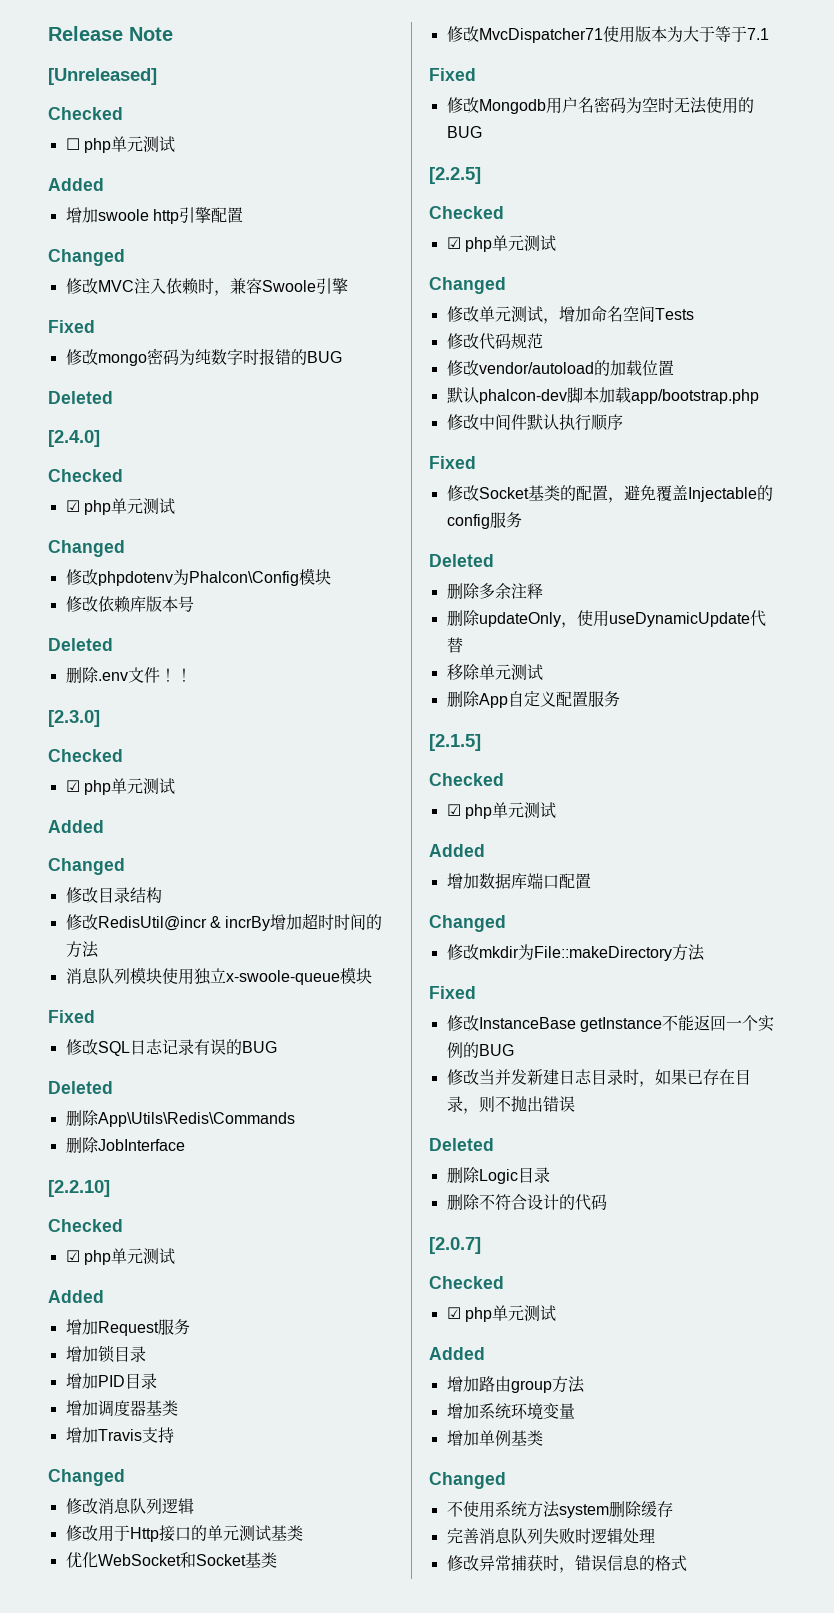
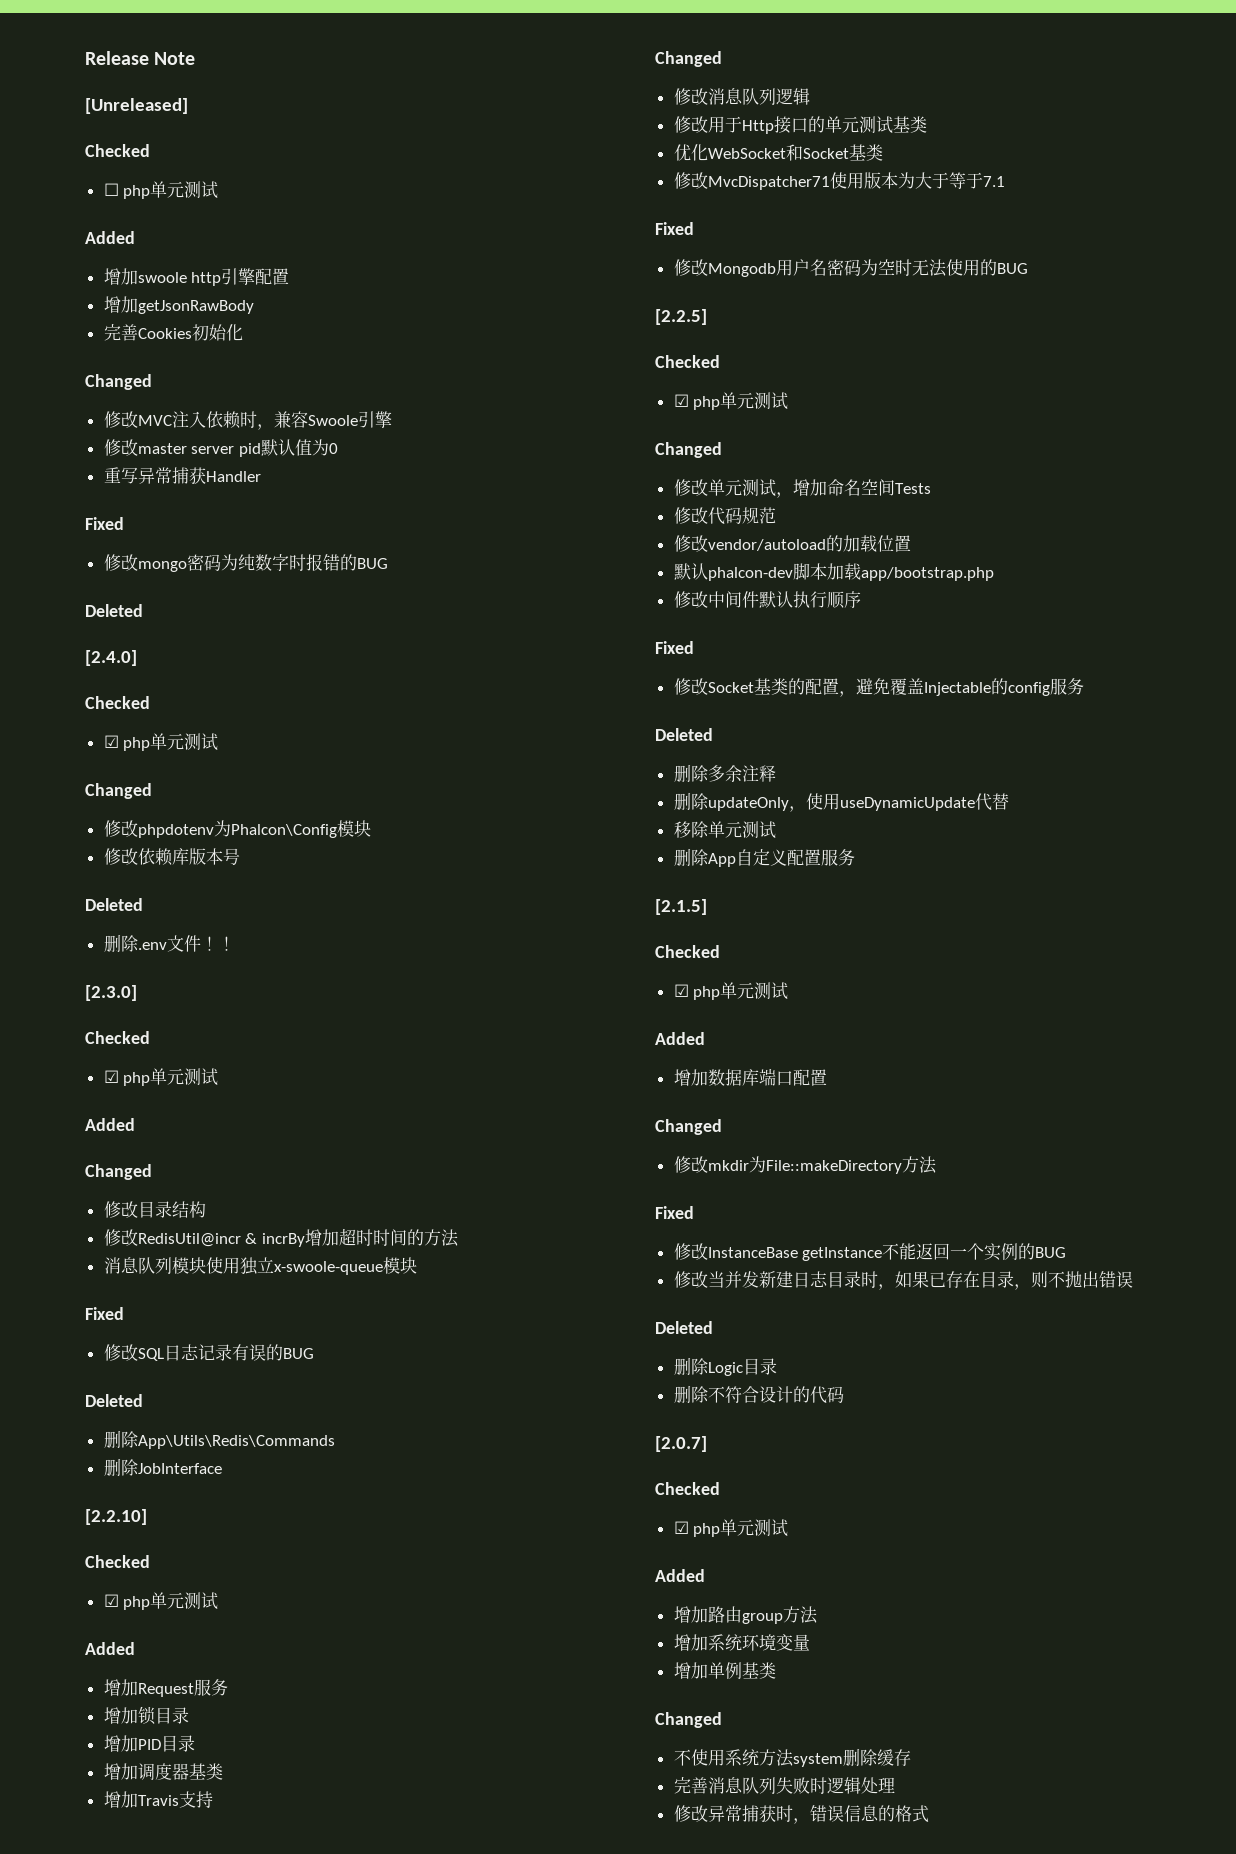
(243, 215) none -> [103,296,254,314] [103,324,243,341] // 增加getJsonRawBody // 完善Cookies初始化
(348, 286) none -> [103,439,338,457] [103,467,261,484] // 修改master server pid默认值为0 // 重写异常捕获Handler

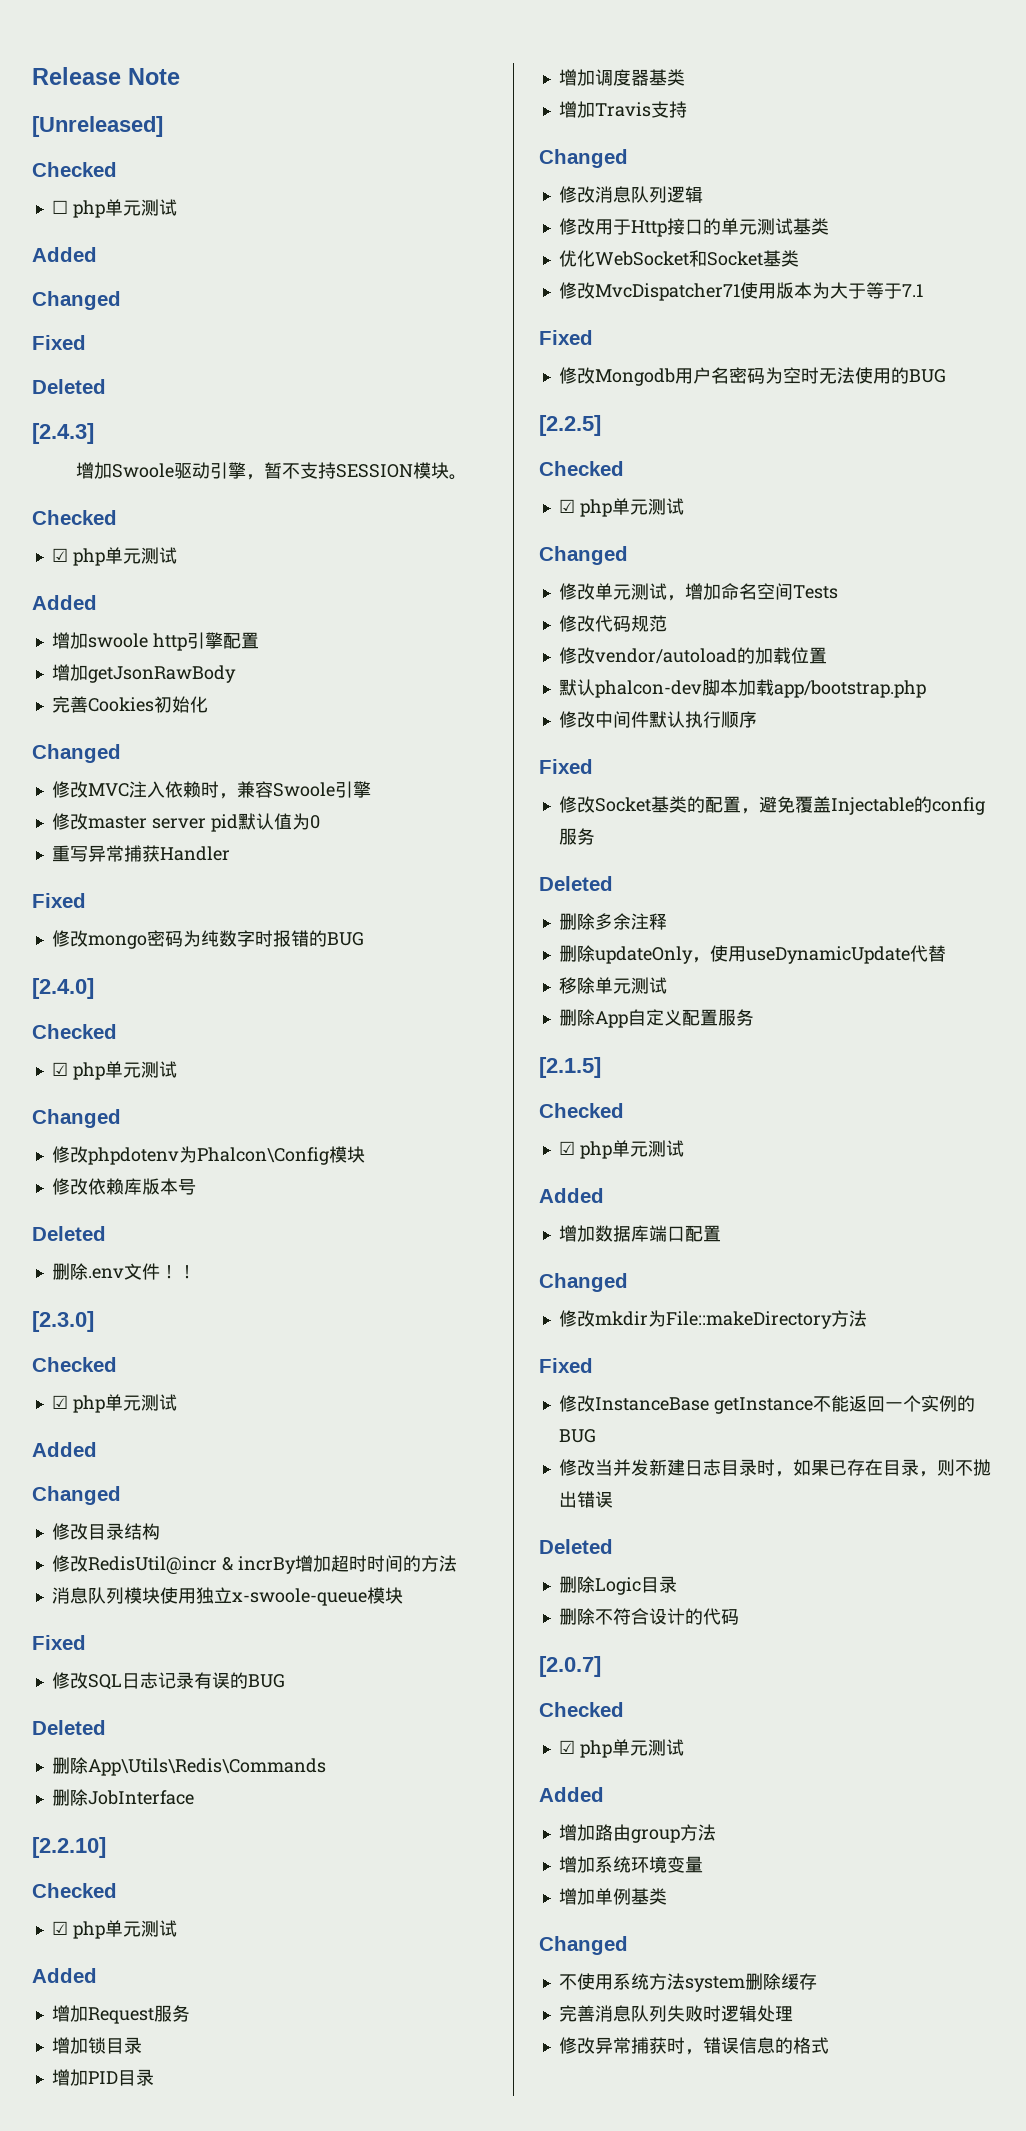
(135, 237) none -> [32,291,121,310] [32,335,86,350] [32,379,106,394] [32,423,94,444] [75,462,467,480] [32,510,117,525] [51,547,177,566] [32,595,97,610] // Changed // Fixed // Deleted // [2.4.3] // 增加Swoole驱动引擎，暂不支持SESSION模块。 // Checked // ☑ php单元测试 // Added
[85,604,143,617] // Deleted -> (364, 939) none

